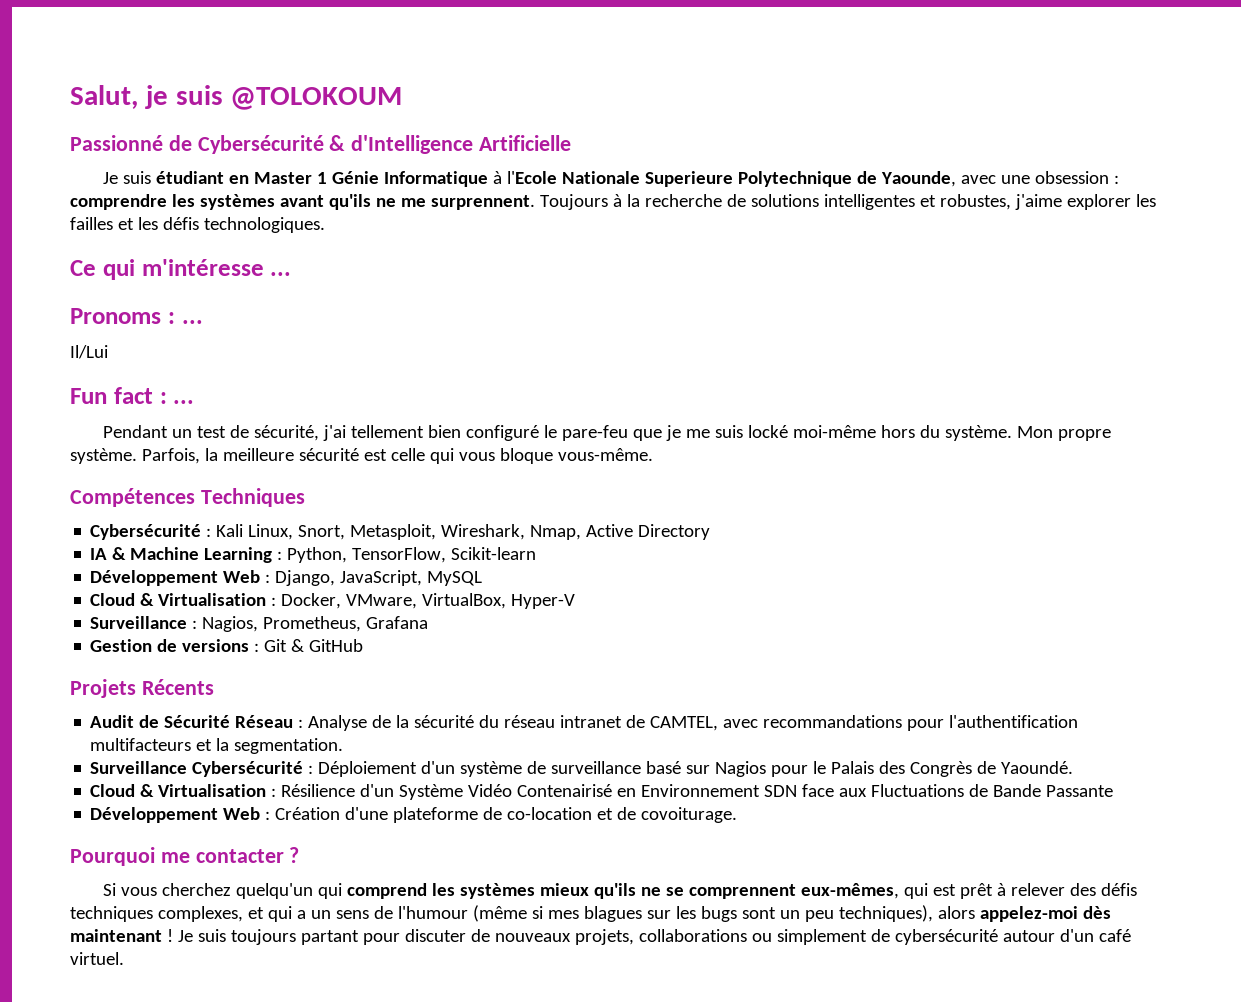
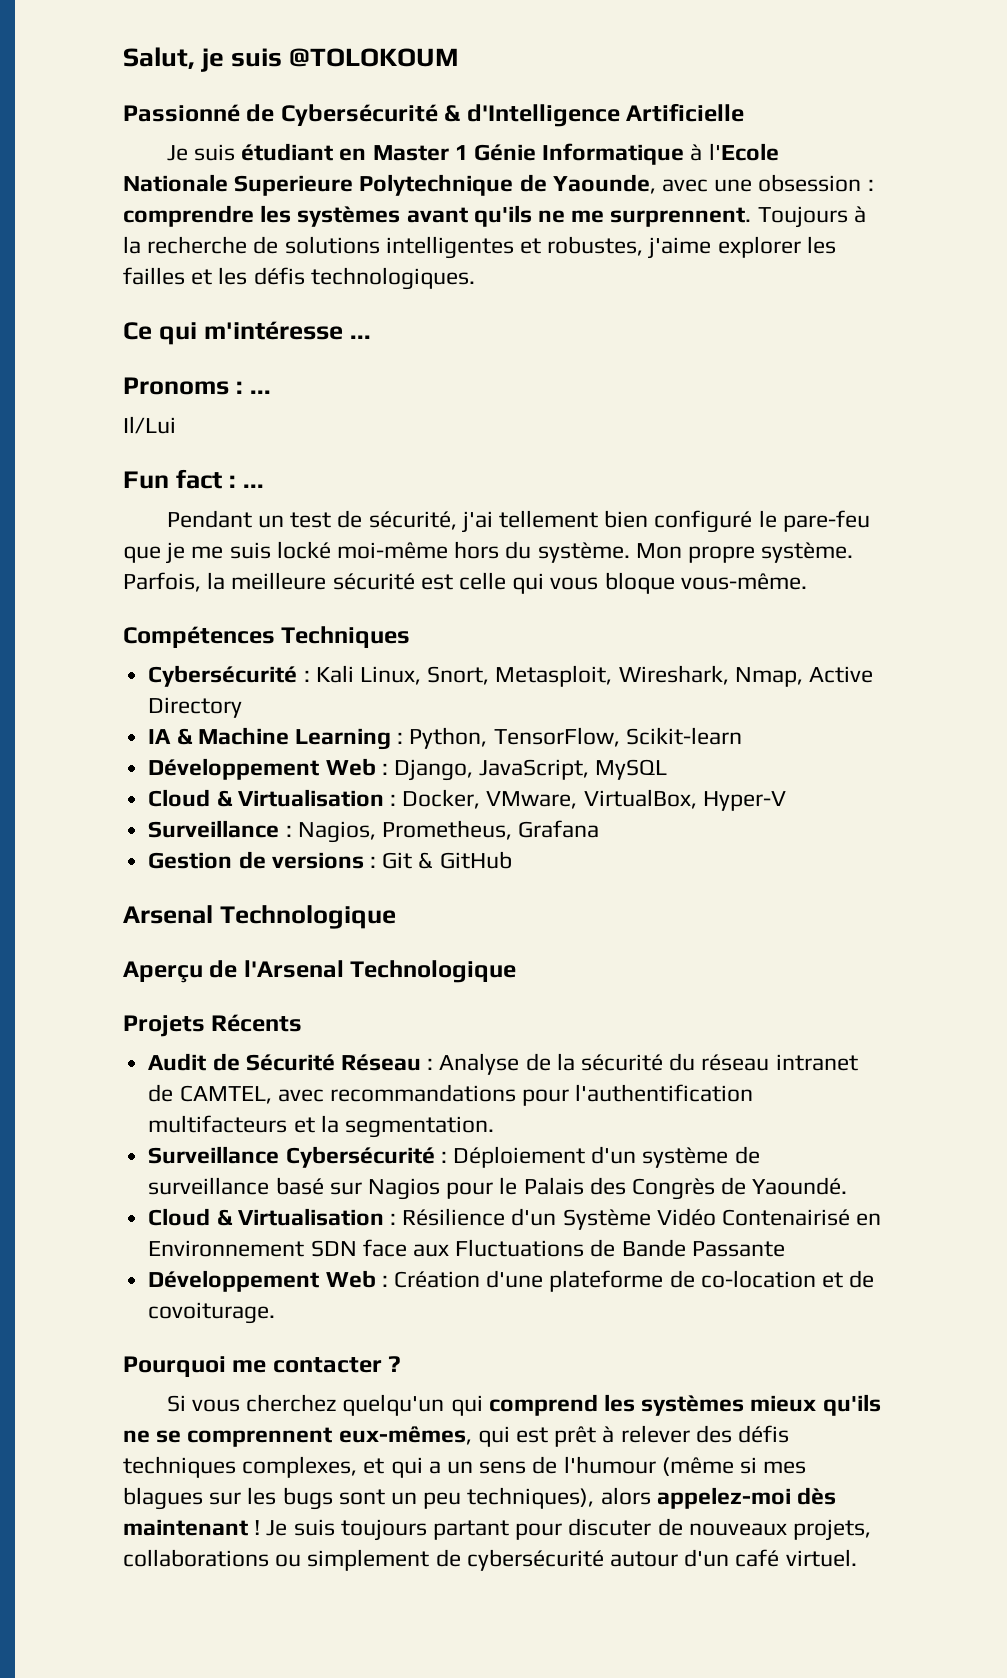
(364, 645) none -> [123,905,396,929] [123,960,517,983] // Arsenal Technologique // Aperçu de l'Arsenal Technologique

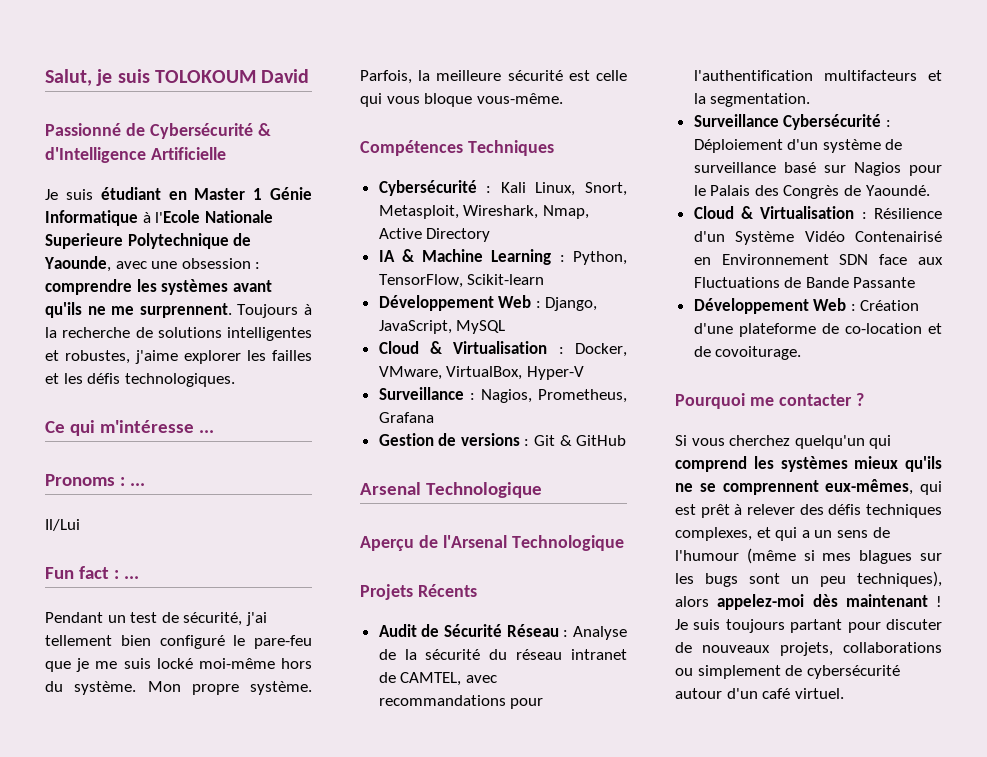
[289,48,460,67] @TOLOKOUM -> [154,69,310,83] TOLOKOUM David

